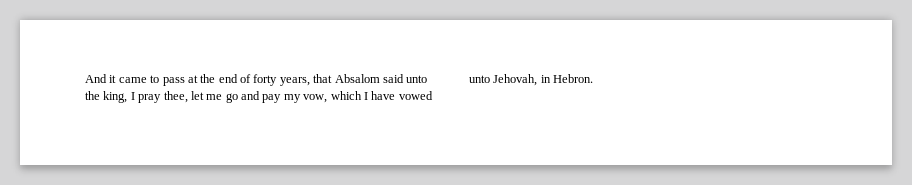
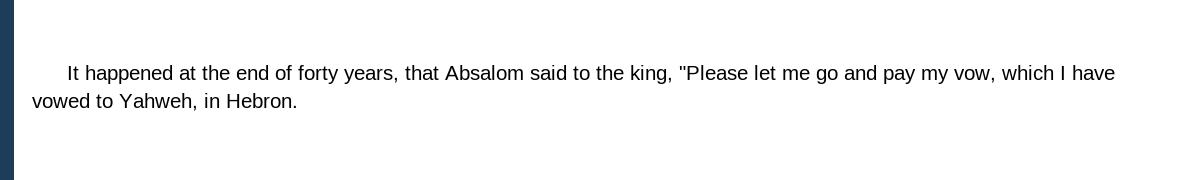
[85,74,185,86] And it came to pass -> [67,65,174,84] It happened
[406,75,428,83] unto -> [573,66,591,80] to
[130,91,188,103] I pray thee, -> [679,65,749,80] "Please
[469,74,538,86] unto Jehovah, -> [96,93,198,111] to Yahweh,

